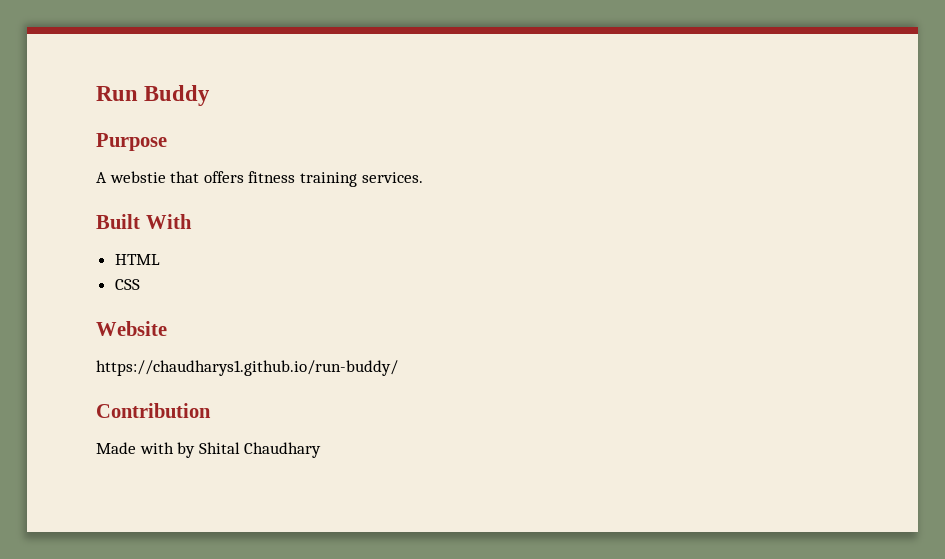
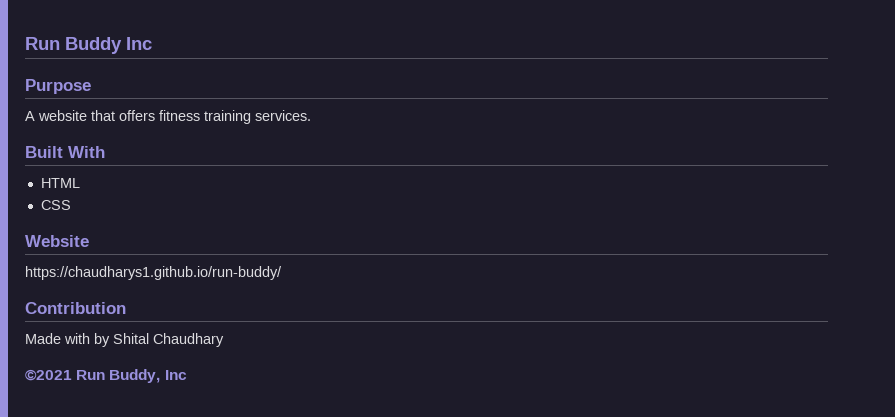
(211, 95) none -> [126,37,152,50] Inc
[109,171,166,183] webstie -> [38,110,87,121] website
(322, 450) none -> [25,369,187,383] // ©2021 Run Buddy, Inc

